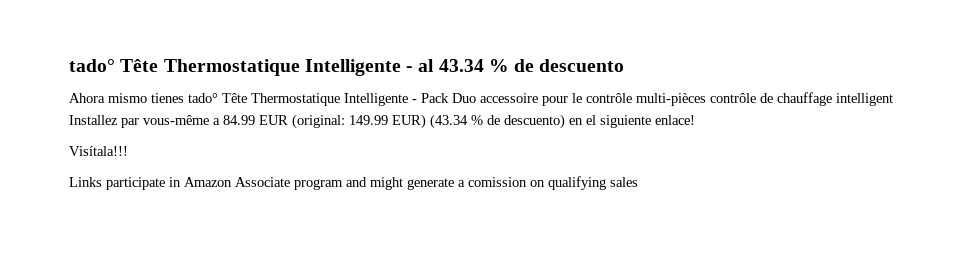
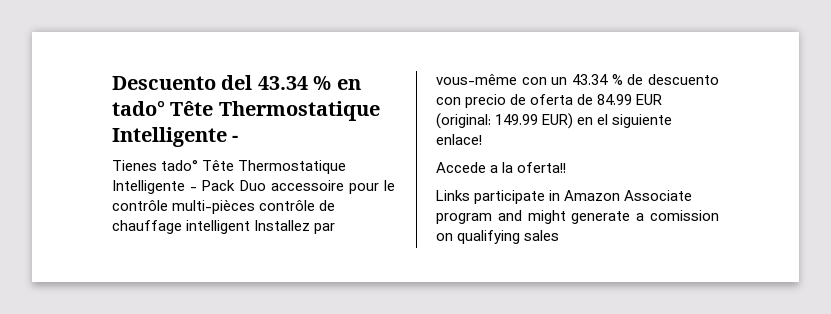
[69,59,625,76] [69,93,184,103] tado° Tête Thermostatique Intelligente - al 43.34 % de descuento // Ahora mismo tienes -> [112,75,361,90] [112,100,380,121] [112,127,239,147] [112,160,157,171] Descuento del 43.34 % en tado° Tête Thermostatique Intelligente - // Tienes
[213,118,220,125] a -> [521,74,719,85] [436,94,594,108] con un 43.34 % de descuento con precio de oferta de
[430,114,565,129] (43.34 % de descuento) -> (574, 121) none
[69,146,128,156] Visítala!!! -> [436,162,567,173] Accede a la oferta!!

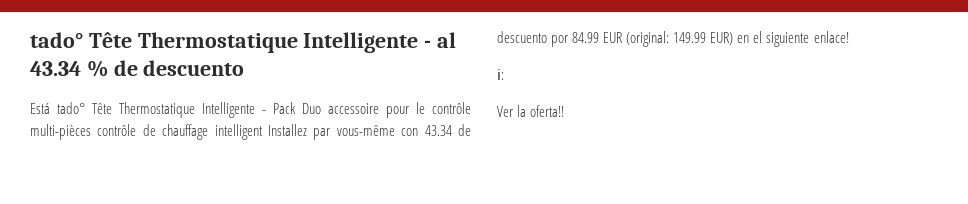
[112,75,361,90] [112,100,380,121] [112,127,239,147] [112,160,157,171] Descuento del 43.34 % en tado° Tête Thermostatique Intelligente - // Tienes -> [30,32,457,53] [30,60,245,77] [30,103,50,114] tado° Tête Thermostatique Intelligente - al 43.34 % de descuento // Está
[551,74,719,85] [436,94,594,108] un 43.34 % de descuento con precio de oferta de -> [424,124,471,136] [497,31,569,47] 43.34 de descuento por
[436,162,499,173] Accede a -> [497,69,504,80] [497,106,513,117] ℹ: // Ver
[436,190,693,204] [436,210,719,224] [436,230,560,244] // Links participate in Amazon Associate program and might generate a comission on qualifying sales -> (565, 111) none

